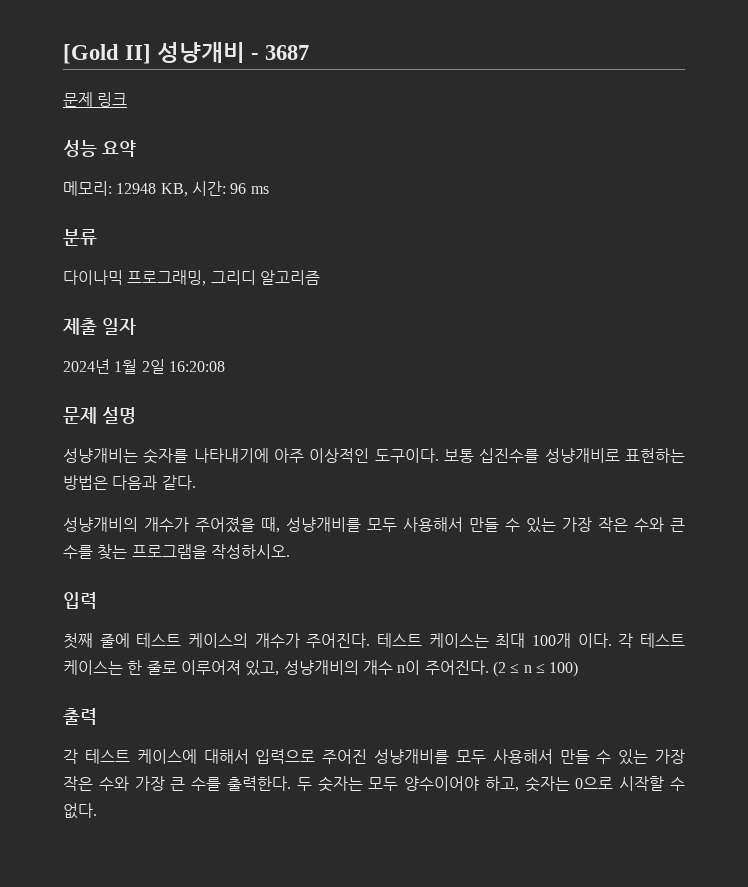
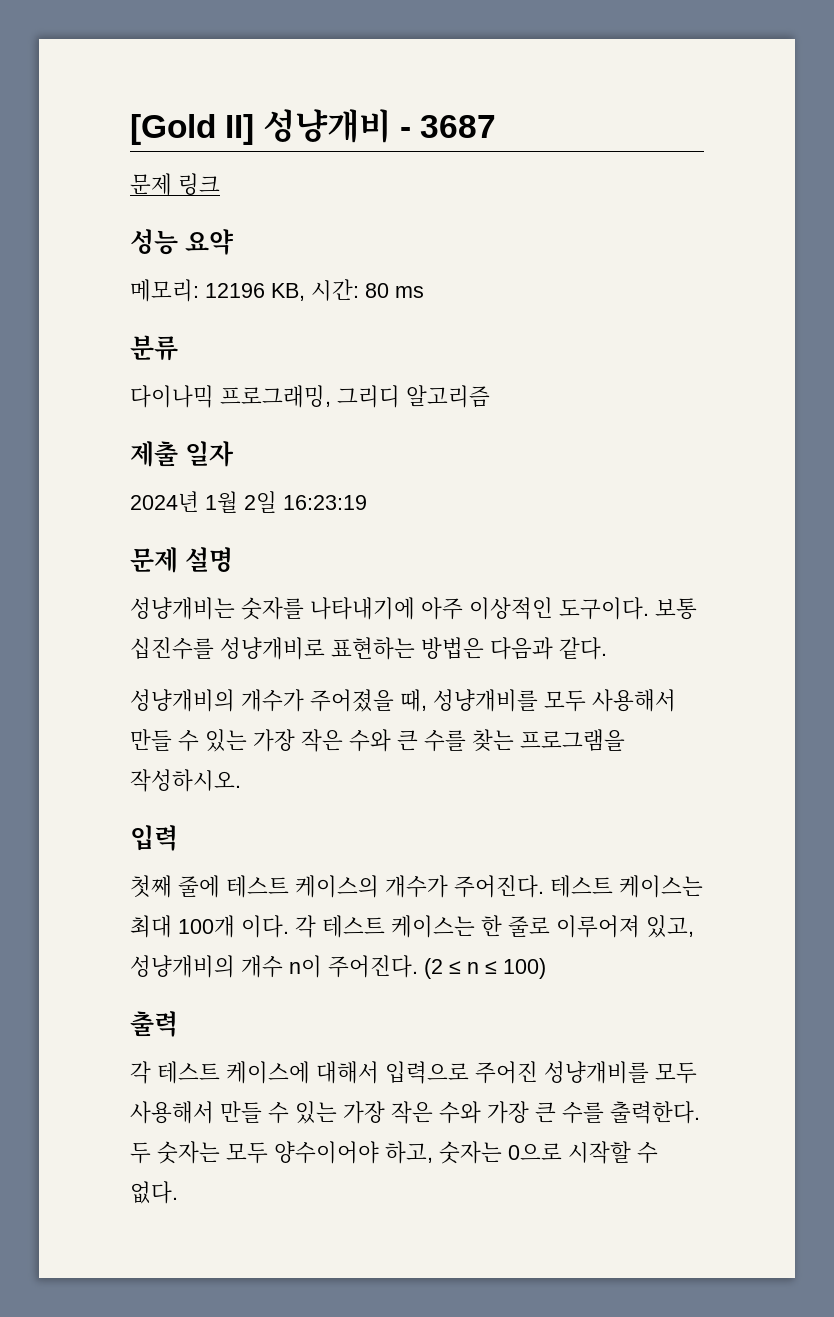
[116,183,157,194] 12948 -> [205,283,265,298] 12196
[230,183,247,194] 96 -> [365,283,389,298] 80
[168,361,225,372] 16:20:08 -> [283,495,367,510] 16:23:19

